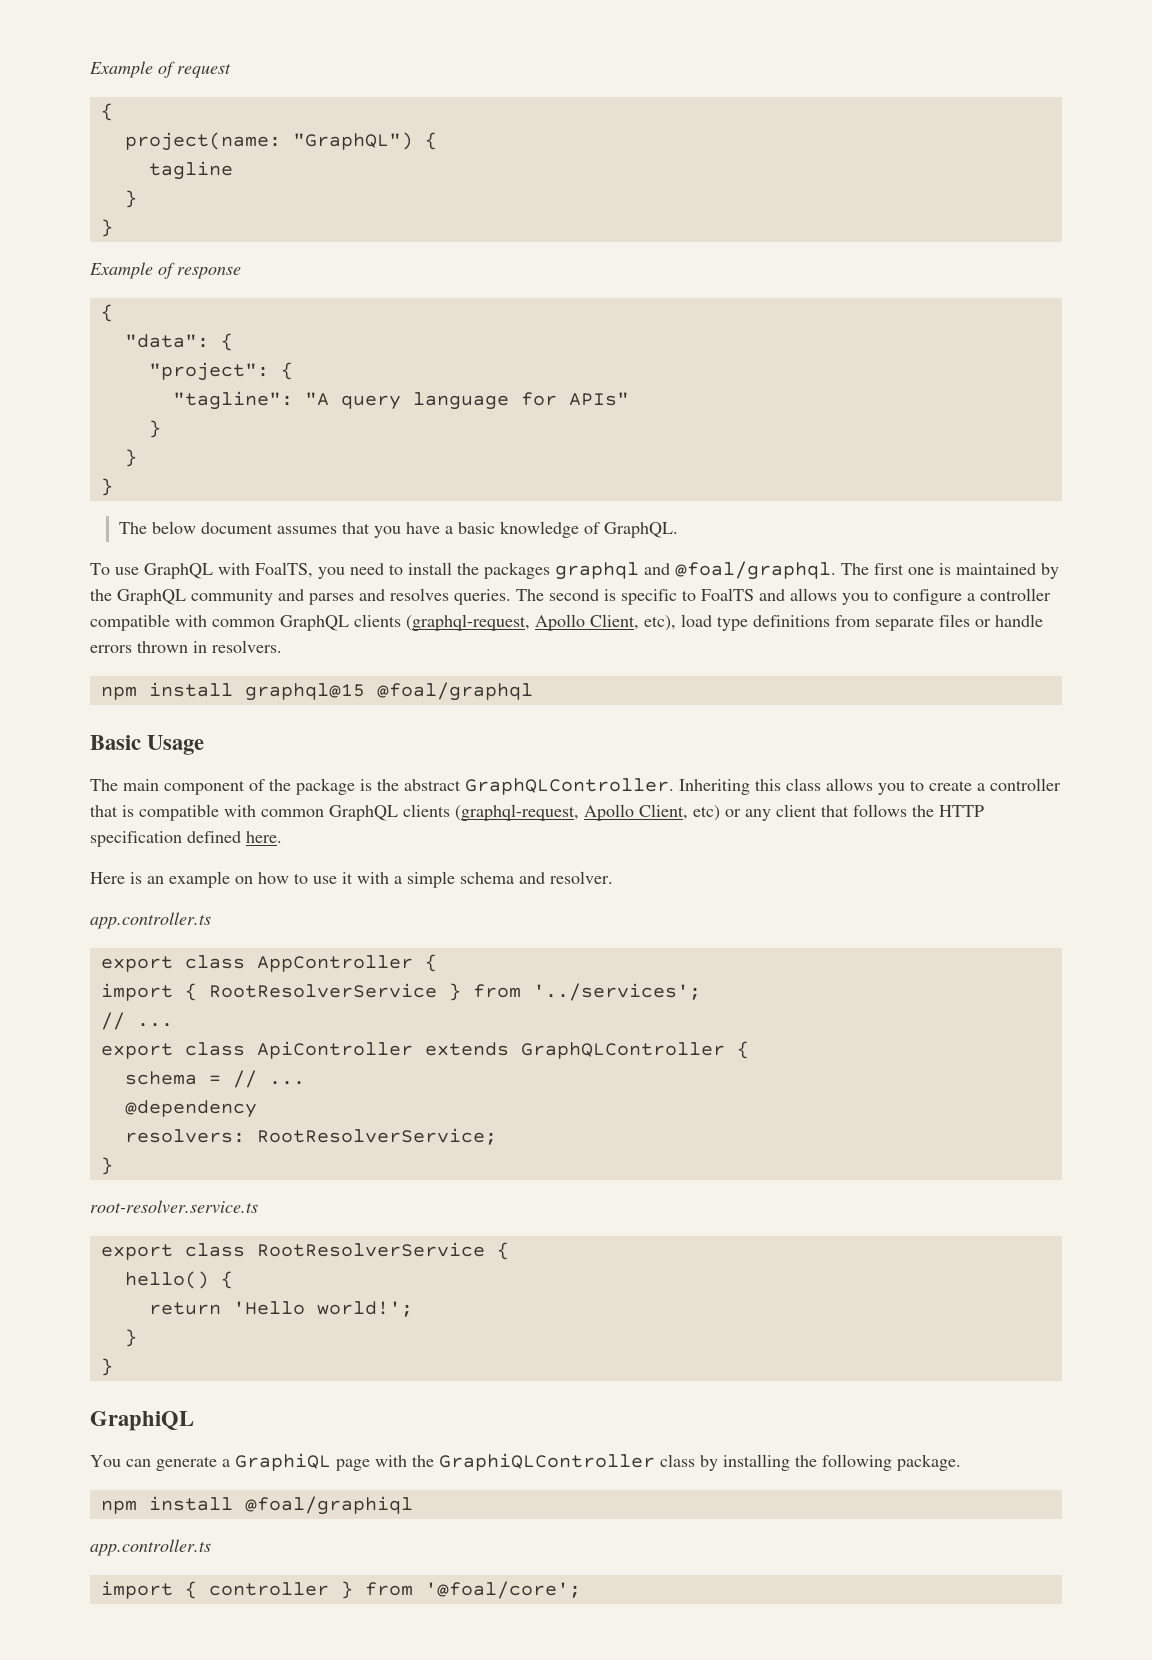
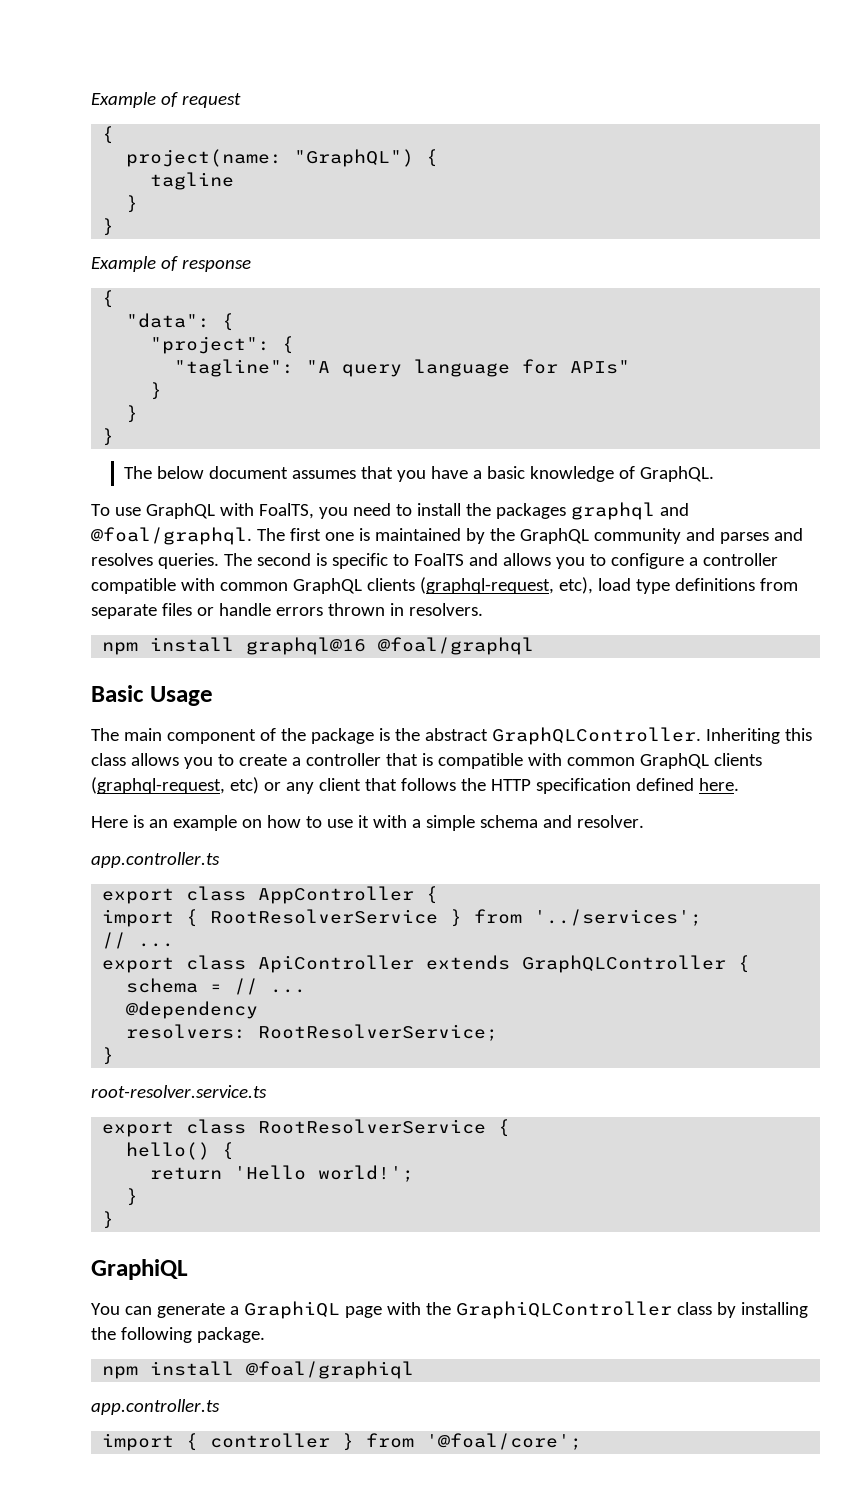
[535,614,639,631] Apollo Client, -> (554, 585) none
[244,683,365,701] graphql@15 -> [246,637,367,655] graphql@16
[584,804,688,821] Apollo Client, -> (225, 785) none

